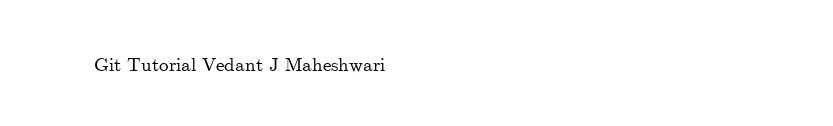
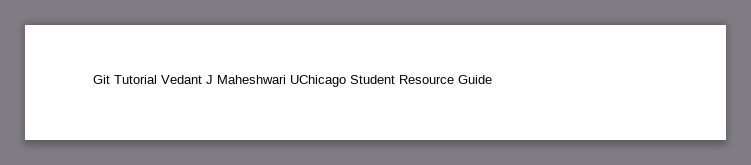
(385, 65) none -> [290,75,492,87] UChicago Student Resource Guide

